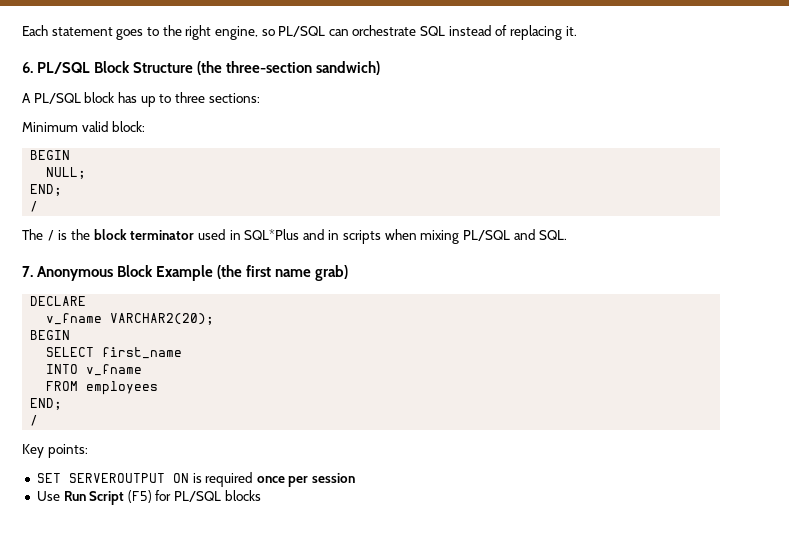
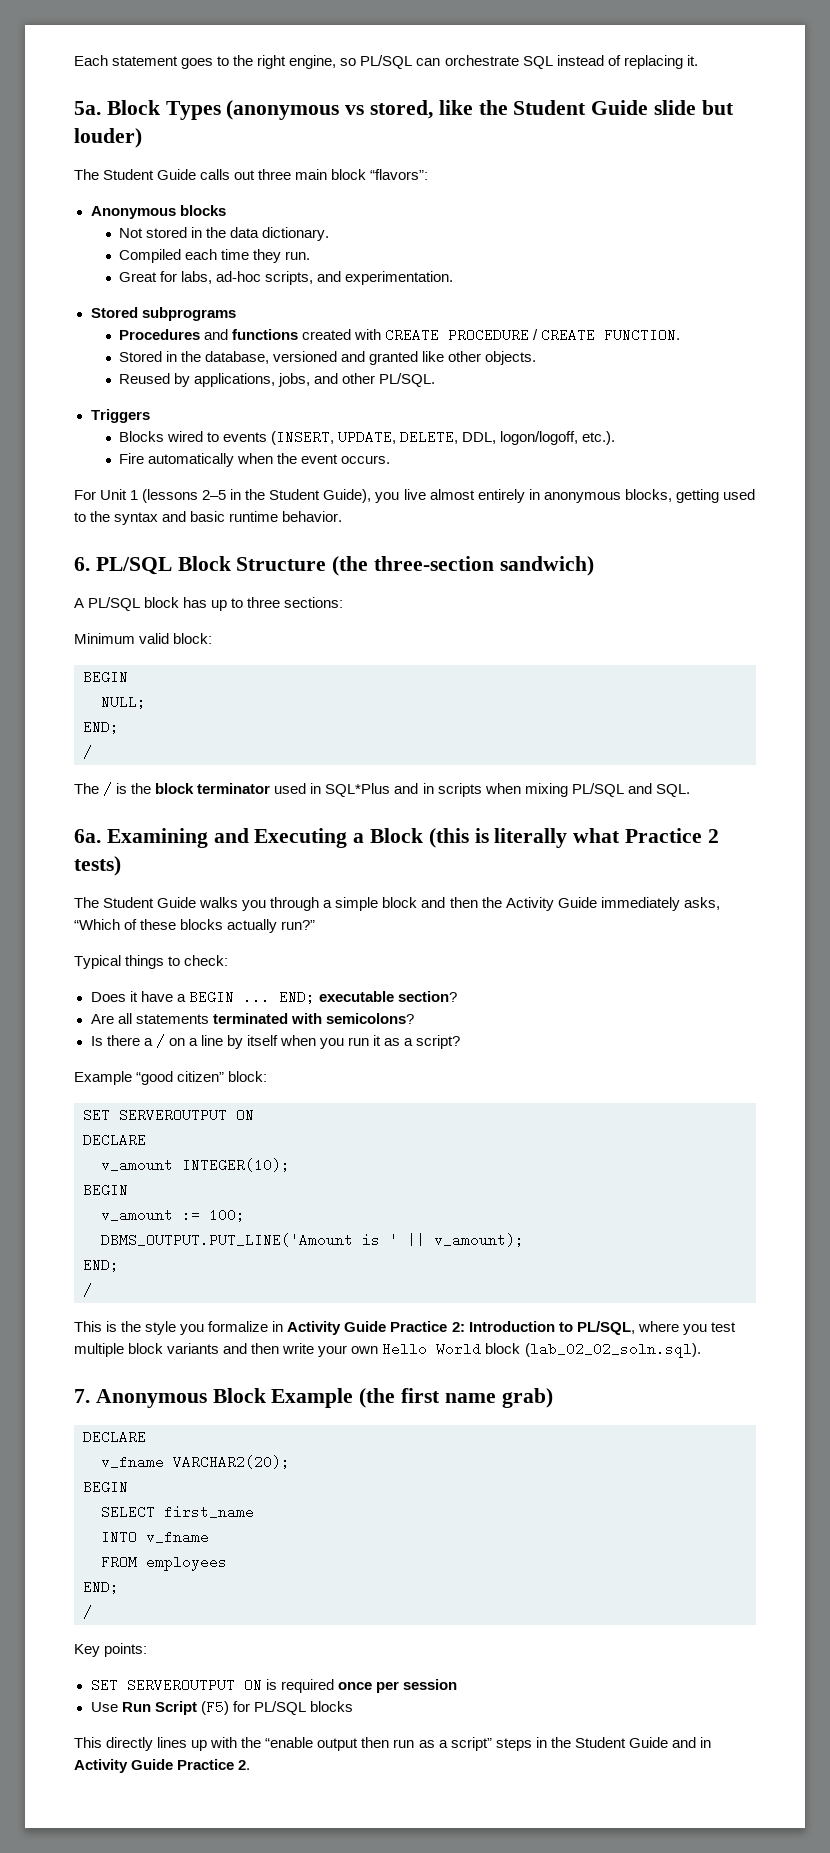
(577, 31) none -> [74,100,734,120] [74,128,142,148] [74,169,429,180] [90,205,226,219] [119,227,330,241] [119,249,311,263] [119,271,454,285] [90,307,236,321] [119,328,681,342] [119,351,537,365] [119,373,436,387] [90,409,150,423] [119,430,616,445] [119,453,391,467] [74,489,755,503] [74,511,343,525] // 5a. Block Types (anonymous vs stored, like the Student Guide slide but louder) // The Student Guide calls out three main block “flavors”: // Anonymous blocks // Not stored in the data dictionary. // Compiled each time they run. // Great for labs, ad‑hoc scripts, and experimentation. // Stored subprograms // Procedures and functions created with CREATE PROCEDURE / CREATE FUNCTION. // Stored in the database, versioned and granted like other objects. // Reused by applications, jobs, and other PL/SQL. // Triggers // Blocks wired to events (INSERT, UPDATE, DELETE, DDL, logon/logoff, etc.). // Fire automatically when the event occurs. // For Unit 1 (lessons 2–5 in the Student Guide), you live almost entirely in anonymous blocks, getting used to the syntax and basic runtime behavior.
(568, 235) none -> [74,828,719,848] [74,856,121,876] [74,897,720,911] [74,919,316,933] [74,955,229,969] [90,990,457,1004] [90,1013,414,1024] [90,1034,461,1049] [74,1071,268,1085] [83,1108,254,1122] [83,1133,146,1147] [101,1158,290,1172] [83,1183,128,1197] [101,1208,245,1222] [101,1233,524,1247] [83,1258,119,1272] [83,1283,92,1297] [74,1321,736,1335] [74,1342,701,1358] // 6a. Examining and Executing a Block (this is literally what Practice 2 tests) // The Student Guide walks you through a simple block and then the Activity Guide immediately asks, “Which of these blocks actually run?” // Typical things to check: // Does it have a BEGIN ... END; executable section? // Are all statements terminated with semicolons? // Is there a / on a line by itself when you run it as a script? // Example “good citizen” block: // SET SERVEROUTPUT ON // DECLARE // v_amount INTEGER(10); // BEGIN // v_amount := 100; // DBMS_OUTPUT.PUT_LINE('Amount is ' || v_amount); // END; // / // This is the style you formalize in Activity Guide Practice 2: Introduction to PL/SQL, where you test multiple block variants and then write your own Hello World block (lab_02_02_soln.sql).
(261, 495) none -> [74,1737,711,1751] [74,1759,251,1773] // This directly lines up with the “enable output then run as a script” steps in the Student Guide and in Activity Guide Practice 2.

